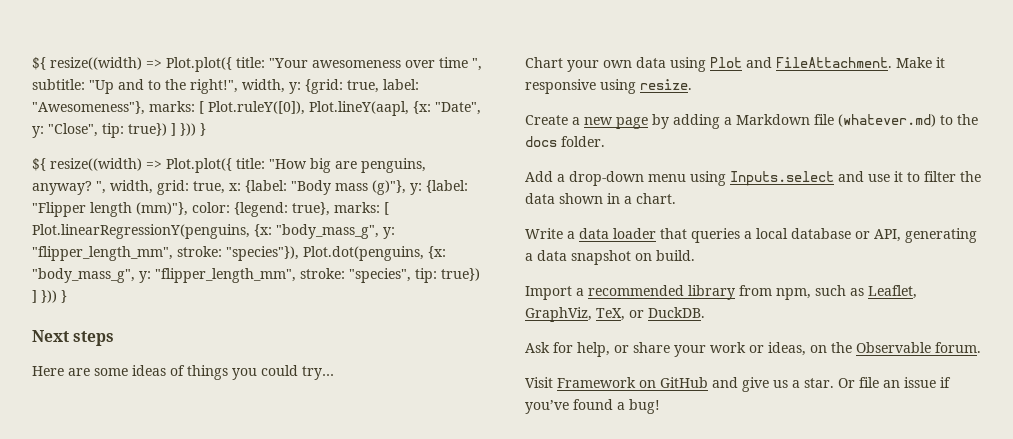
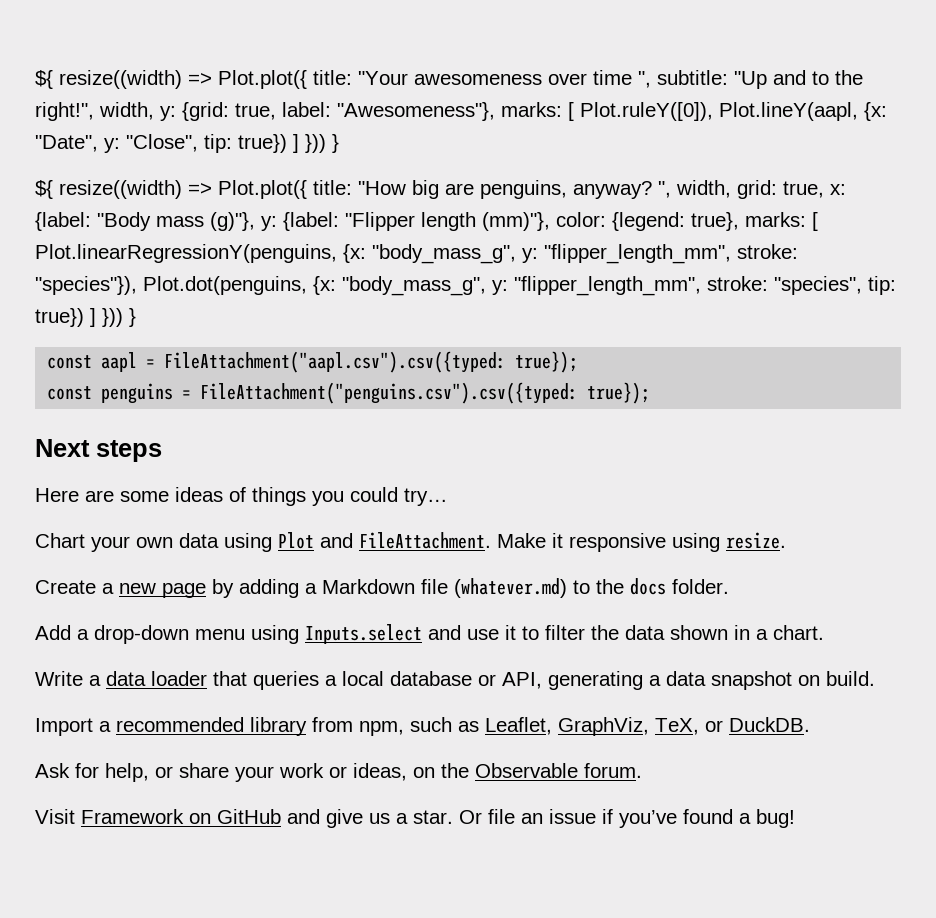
(67, 296) none -> [47,351,579,373] [47,382,651,404] // const aapl = FileAttachment("aapl.csv").csv({typed: true}); // const penguins = FileAttachment("penguins.csv").csv({typed: true});

